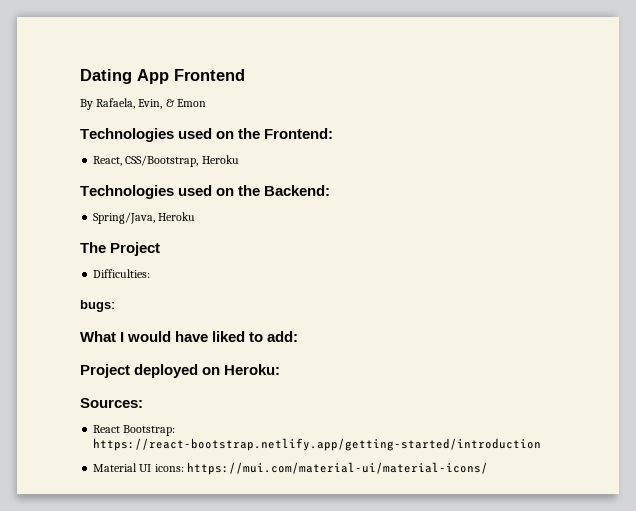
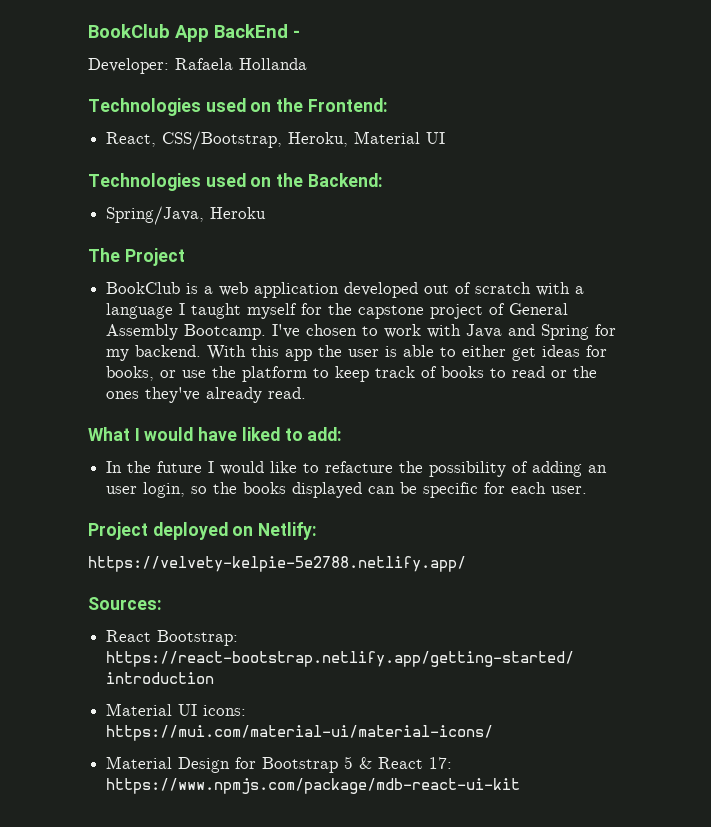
[80,69,245,84] [80,98,206,110] Dating App Frontend // By Rafaela, Evin, & Emon -> [88,24,300,42] [88,58,307,74] BookClub App BackEnd - // Developer: Rafaela Hollanda
[201,155,239,164] Heroku -> [288,131,446,147] Heroku, Material UI
[93,269,151,278] [80,300,115,312] Difficulties: // bugs: -> [106,282,585,298] [106,303,569,319] [106,324,617,340] [106,345,608,361] [106,366,598,382] [106,387,307,403] BookClub is a web application developed out of scratch with a language I taught myself for the capstone project of General Assembly Bootcamp. I've chosen to work with Java and Spring for my backend. With this app the user is able to either get ideas for books, or use the platform to keep track of books to read or the ones they've already read.
(299, 336) none -> [106,461,608,477] [106,482,588,498] // In the future I would like to refacture the possibility of adding an user login, so the books displayed can be specific for each user.
[224,364,281,375] Heroku: -> [258,522,318,540] [88,556,466,572] Netlify: // https://velvety-kelpie-5e2788.netlify.app/
(488, 468) none -> [106,756,453,773] [106,778,521,794] // Material Design for Bootstrap 5 & React 17: https://www.npmjs.com/package/mdb-react-ui-kit

